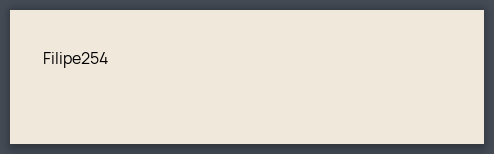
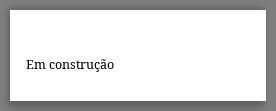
[43,52,108,68] Filipe254 -> [26,59,115,72] Em construção

